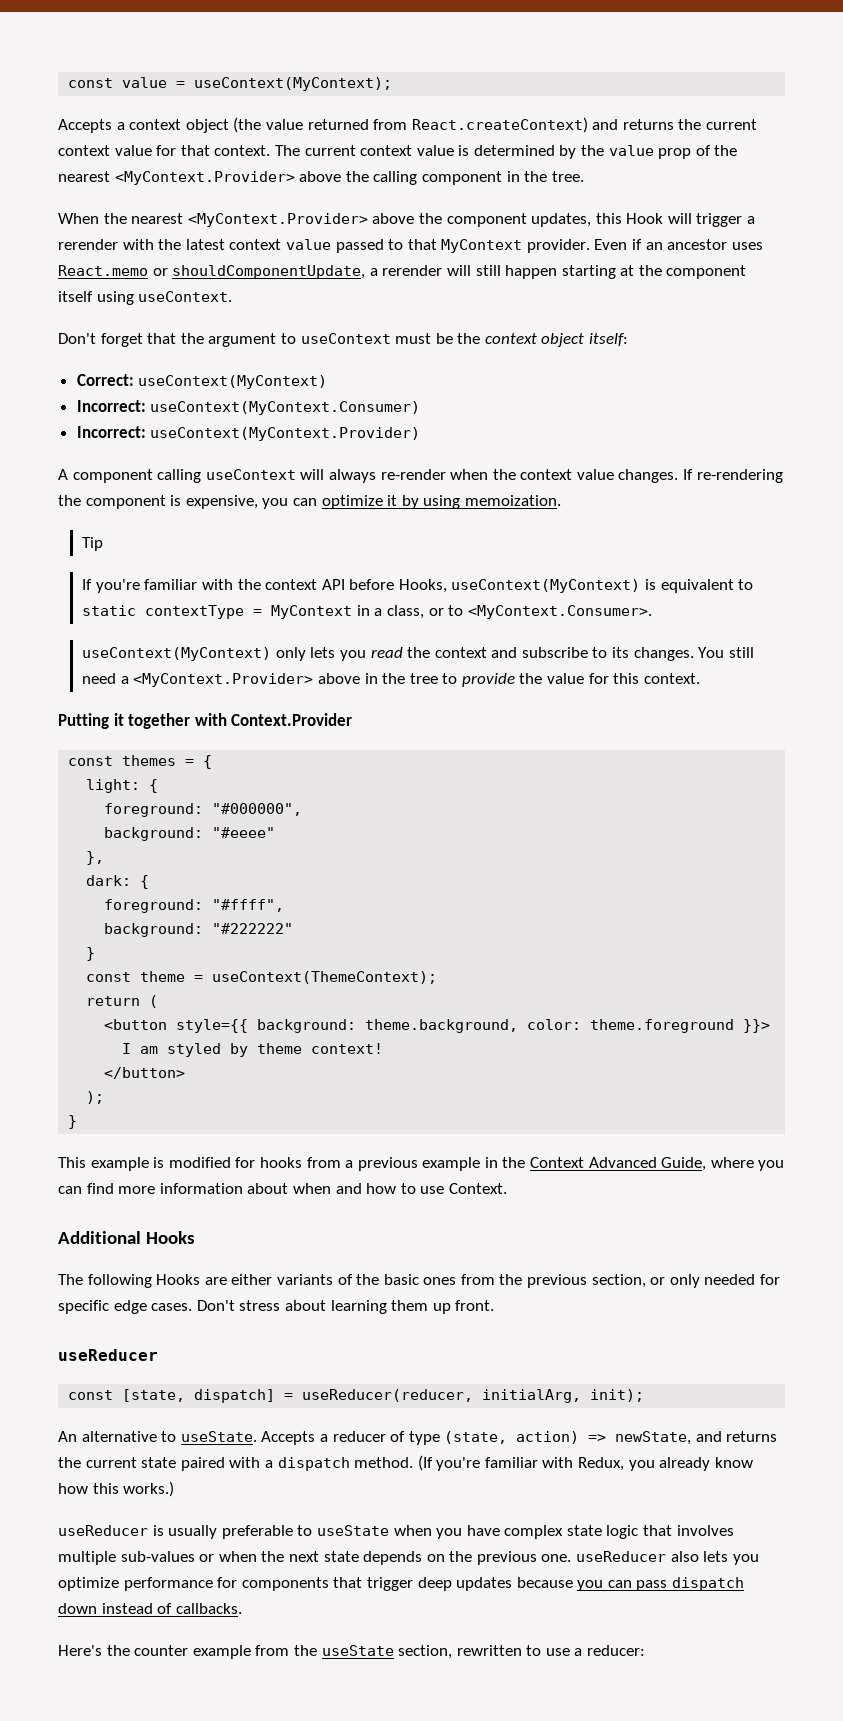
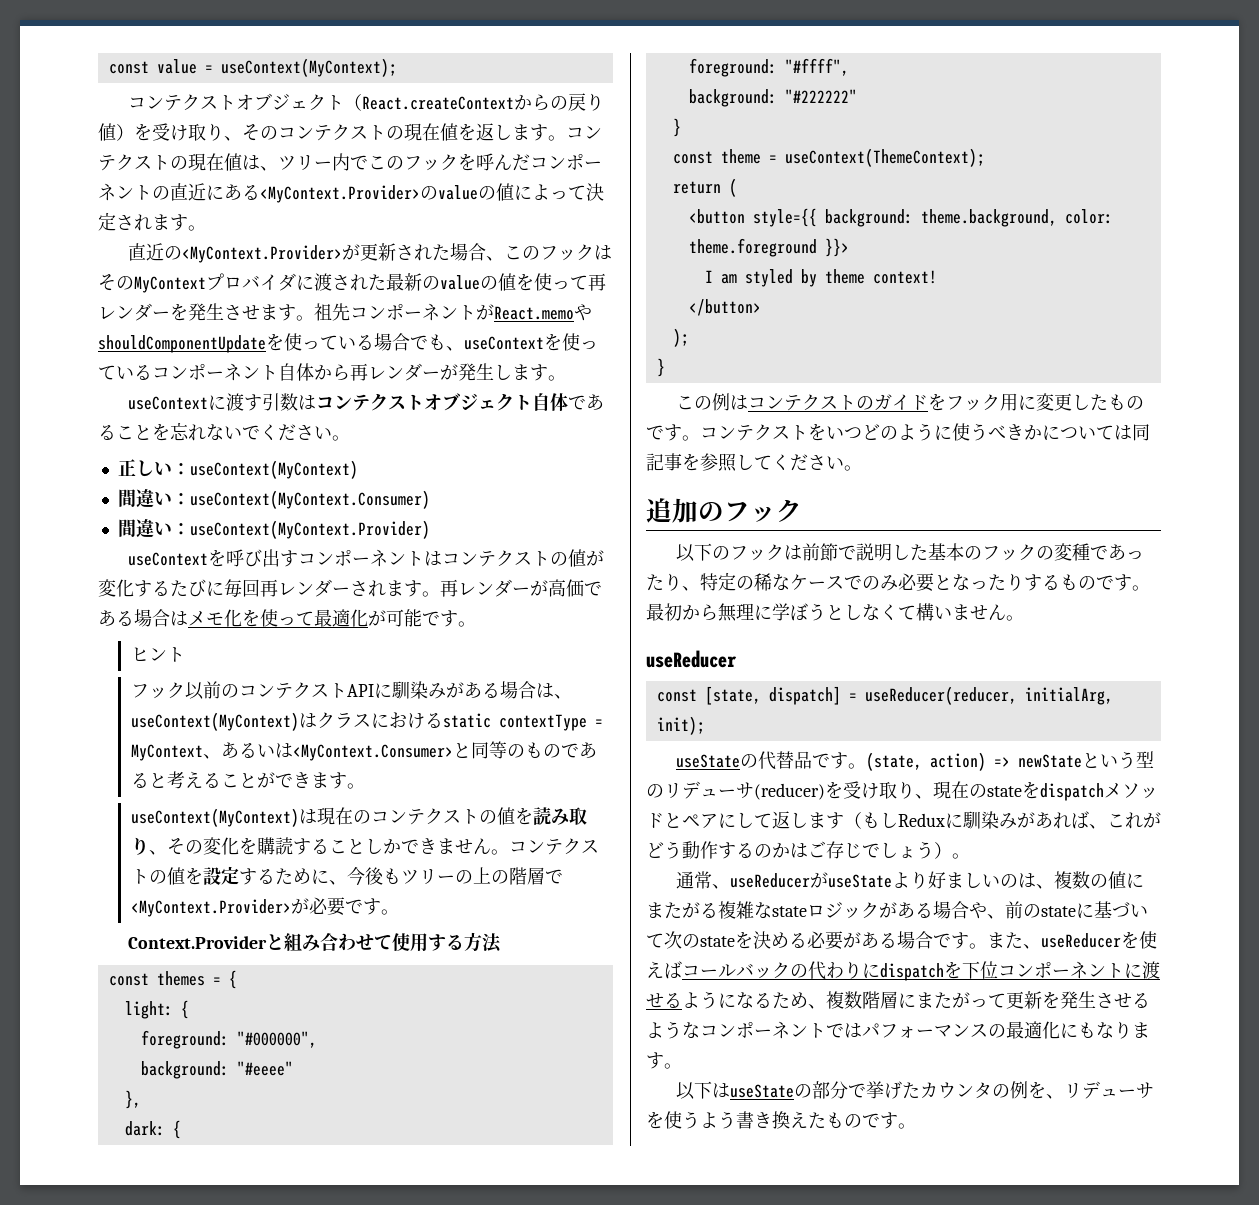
[58,117,758,133] [58,145,738,159] [58,171,584,185] [58,213,756,227] [58,239,763,253] [58,265,747,279] [58,291,233,305] [58,333,629,347] [76,374,134,386] Accepts a context object (the value returned from React.createContext) and returns the current context value for that context. The current context value is determined by the value prop of the nearest <MyContext.Provider> above the calling component in the tree. // When the nearest <MyContext.Provider> above the component updates, this Hook will trigger a rerender with the latest context value passed to that MyContext provider. Even if an ancestor uses React.memo or shouldComponentUpdate, a rerender will still happen starting at the component itself using useContext. // Don't forget that the argument to useContext must be the context object itself: // Correct: -> [127,93,604,111] [98,123,602,141] [98,153,602,171] [98,183,604,203] [98,212,206,231] [127,243,612,263] [98,273,606,293] [98,303,592,321] [98,333,598,353] [98,363,566,381] [127,393,604,411] [98,422,350,441] [117,459,190,477] コンテクストオブジェクト（React.createContextからの戻り値）を受け取り、そのコンテクストの現在値を返します。コンテクストの現在値は、ツリー内でこのフックを呼んだコンポーネントの直近にある<MyContext.Provider>のvalueの値によって決定されます。 // 直近の<MyContext.Provider>が更新された場合、このフックはそのMyContextプロバイダに渡された最新のvalueの値を使って再レンダーを発生させます。祖先コンポーネントがReact.memoやshouldComponentUpdateを使っている場合でも、useContextを使っているコンポーネント自体から再レンダーが発生します。 // useContextに渡す引数はコンテクストオブジェクト自体であることを忘れないでください。 // 正しい：
[76,400,146,412] Incorrect: -> [117,489,190,508] 間違い：
[76,426,146,438] Incorrect: -> [117,519,190,538] 間違い：
[58,469,783,483] [58,495,561,509] [82,537,104,551] [82,579,754,593] [82,605,652,619] [82,647,754,661] [82,673,700,687] [58,713,353,729] A component calling useContext will always re-render when the context value changes. If re-rendering the component is expensive, you can optimize it by using memoization. // Tip // If you're familiar with the context API before Hooks, useContext(MyContext) is equivalent to static contextType = MyContext in a class, or to <MyContext.Consumer>. // useContext(MyContext) only lets you read the context and subscribe to its changes. You still need a <MyContext.Provider> above in the tree to provide the value for this context. // Putting it together with Context.Provider -> [127,549,604,567] [98,579,602,598] [98,609,476,627] [130,647,185,662] [130,681,572,700] [130,712,603,731] [130,741,597,761] [130,771,365,789] [130,807,587,827] [130,837,599,855] [130,866,563,886] [130,897,399,917] [127,932,502,953] useContextを呼び出すコンポーネントはコンテクストの値が変化するたびに毎回再レンダーされます。再レンダーが高価である場合はメモ化を使って最適化が可能です。 // ヒント // フック以前のコンテクストAPIに馴染みがある場合は、useContext(MyContext)はクラスにおけるstatic contextType = MyContext、あるいは<MyContext.Consumer>と同等のものであると考えることができます。 // useContext(MyContext)は現在のコンテクストの値を読み取り、その変化を購読することしかできません。コンテクストの値を設定するために、今後もツリーの上の階層で<MyContext.Provider>が必要です。 // Context.Providerと組み合わせて使用する方法
[58,1157,785,1171] [58,1183,507,1194] [58,1231,195,1244] [58,1274,781,1288] [58,1300,495,1314] This example is modified for hooks from a previous example in the Context Advanced Guide, where you can find more information about when and how to use Context. // Additional Hooks // The following Hooks are either variants of the basic ones from the previous section, or only needed for specific edge cases. Don't stress about learning them up front. -> [675,393,1144,411] [646,423,1150,441] [646,453,862,472] [646,498,802,523] [675,543,1144,562] [646,572,1150,592] [646,603,1024,622] この例はコンテクストのガイドをフック用に変更したものです。コンテクストをいつどのように使うべきかについては同記事を参照してください。 // 追加のフック // 以下のフックは前節で説明した基本のフックの変種であったり、特定の稀なケースでのみ必要となったりするものです。最初から無理に学ぼうとしなくて構いません。
[58,1431,778,1445] [58,1455,753,1471] [58,1481,175,1497] [58,1525,734,1539] [58,1551,759,1565] [58,1577,745,1591] [58,1603,242,1614] [58,1645,646,1659] An alternative to useState. Accepts a reducer of type (state, action) => newState, and returns the current state paired with a dispatch method. (If you're familiar with Redux, you already know how this works.) // useReducer is usually preferable to useState when you have complex state logic that involves multiple sub-values or when the next state depends on the previous one. useReducer also lets you optimize performance for components that trigger deep updates because you can pass dispatch down instead of callbacks. // Here's the counter example from the useState section, rewritten to use a reducer: -> [675,751,1154,771] [646,781,1158,801] [646,811,1161,829] [646,841,970,859] [675,871,1144,889] [646,901,1148,919] [646,931,1157,950] [646,961,1160,981] [646,991,1150,1009] [646,1021,1150,1039] [646,1052,682,1069] [675,1081,1154,1100] [646,1111,916,1129] useStateの代替品です。(state, action) => newStateという型のリデューサ(reducer)を受け取り、現在のstateをdispatchメソッドとペアにして返します（もしReduxに馴染みがあれば、これがどう動作するのかはご存じでしょう）。 // 通常、useReducerがuseStateより好ましいのは、複数の値にまたがる複雑なstateロジックがある場合や、前のstateに基づいて次のstateを決める必要がある場合です。また、useReducerを使えばコールバックの代わりにdispatchを下位コンポーネントに渡せるようになるため、複数階層にまたがって更新を発生させるようなコンポーネントではパフォーマンスの最適化にもなります。 // 以下はuseStateの部分で挙げたカウンタの例を、リデューサを使うよう書き換えたものです。

